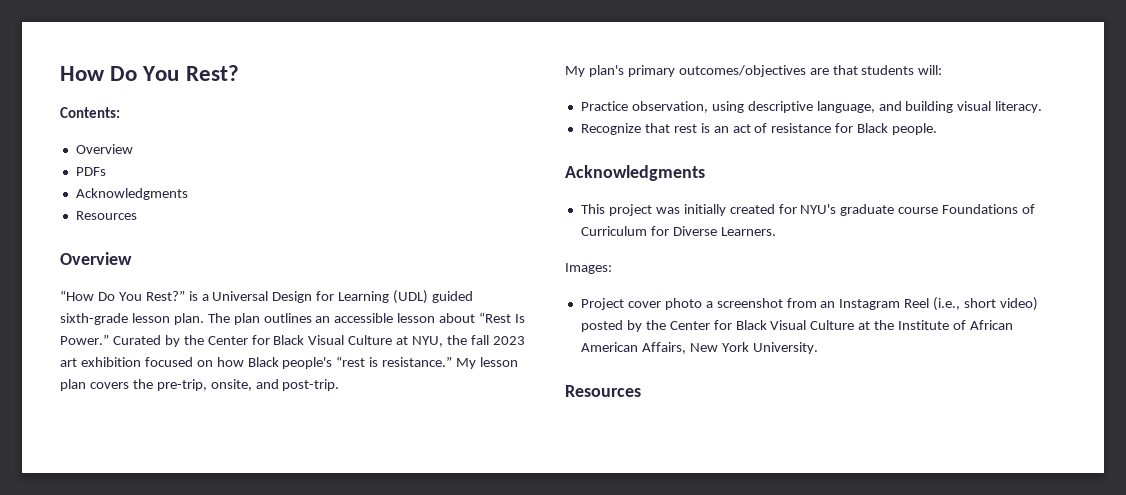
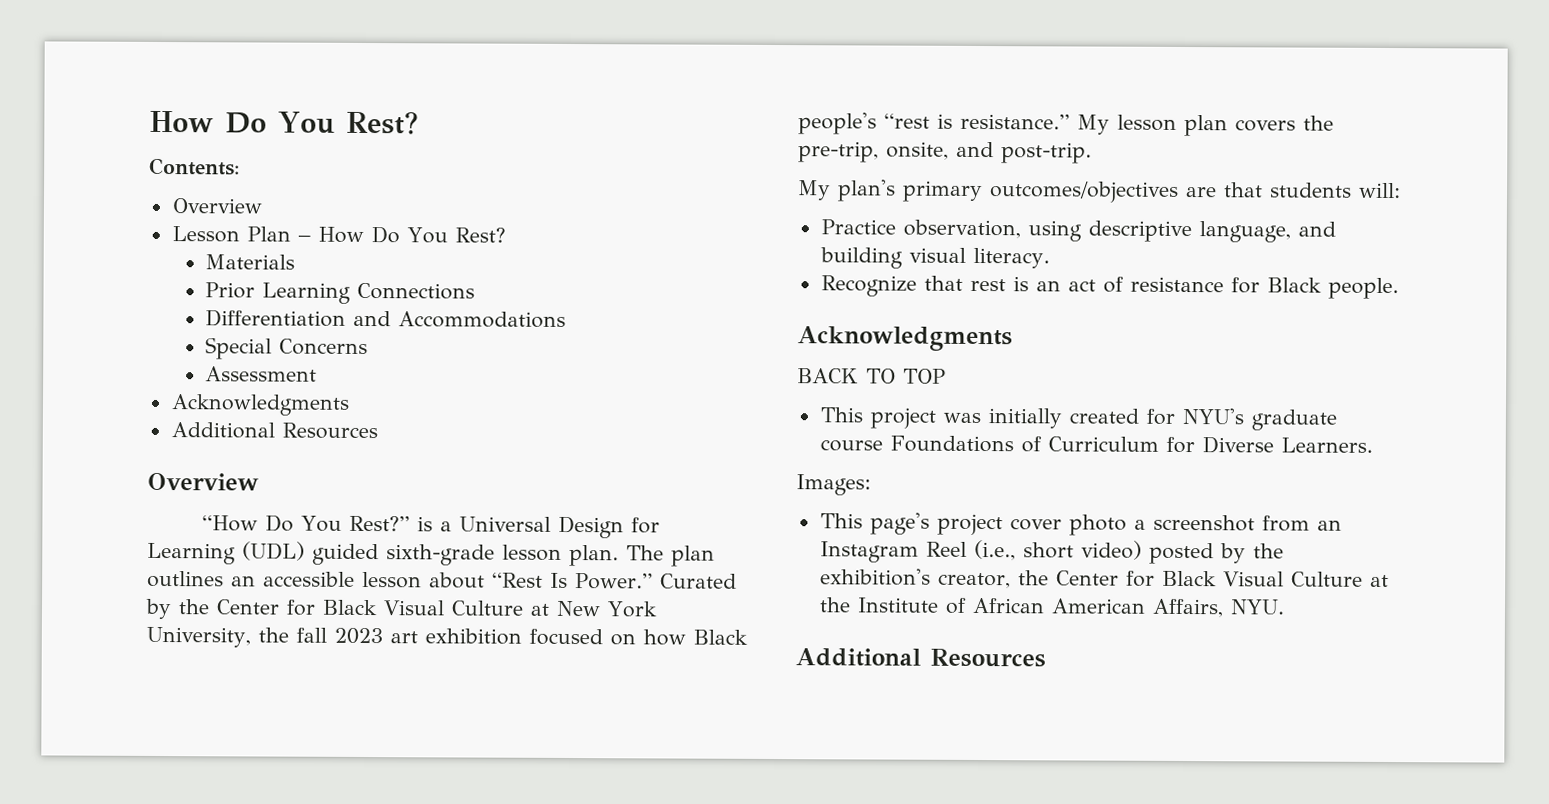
[75,167,106,176] [75,188,188,200] PDFs // Acknowledgments // -> [171,226,506,244] [204,254,295,270] [204,282,475,304] [204,309,566,328] [204,337,368,360] [204,366,317,382] [170,394,350,416] [170,422,275,439] Lesson Plan – How Do You Rest? // Materials // Prior Learning Connections // Differentiation and Accommodations // Special Concerns // Assessment // Acknowledgments // Additional
[412,336,444,347] NYU, -> [555,600,658,618] [146,626,251,648] New York University,
(705, 173) none -> [797,368,946,384] // BACK TO TOP
[580,298,624,310] Project -> [819,512,1003,536] This page's project
(666, 325) none -> [819,568,1049,589] exhibition's creator, the
[689,342,818,354] New York University. // -> [1229,599,1285,615] [795,648,921,667] NYU. // Additional

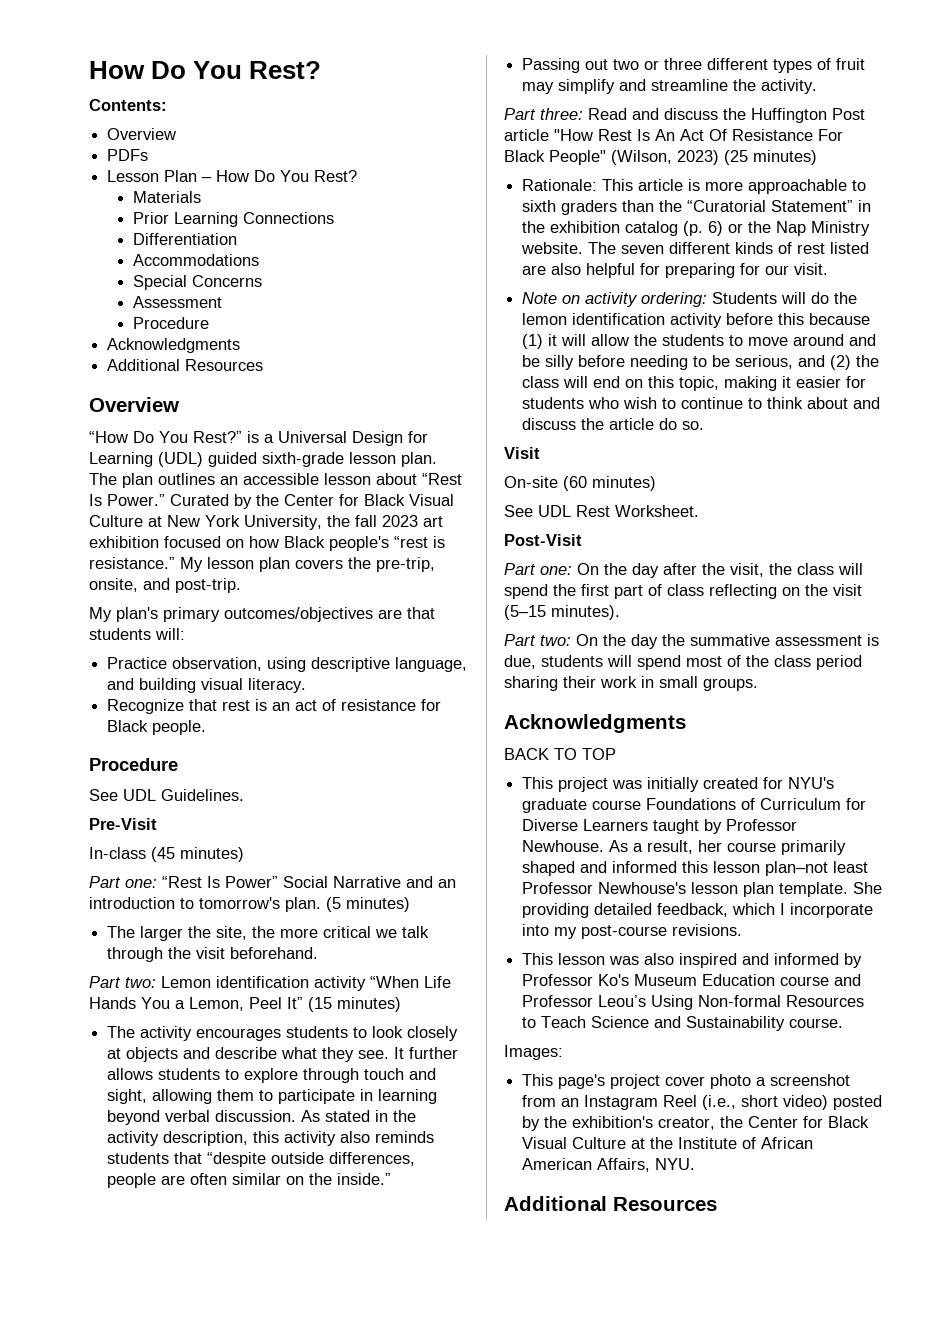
(262, 206) none -> [107,149,149,161] // PDFs
[352,310,391,327] and -> (237, 239) //
(317, 374) none -> [132,317,209,329] // Procedure
(1399, 288) none -> [89,758,178,771] [89,789,244,801] [89,818,157,830] [89,847,244,862] [89,876,456,888] [89,897,410,912] [107,926,430,941] [107,947,319,962] [89,976,451,991] [89,997,401,1012] [107,1026,459,1041] [107,1047,459,1062] [107,1068,437,1083] [107,1089,438,1104] [107,1110,417,1125] [107,1131,435,1146] [107,1152,416,1167] [107,1173,392,1188] [522,58,866,73] [522,79,818,94] [504,108,865,123] [504,129,843,141] [504,150,817,165] [522,179,867,194] [522,200,872,215] [522,221,871,236] [521,242,870,254] [522,263,829,278] [522,292,858,307] [522,313,871,328] [522,334,877,349] [522,355,880,370] [522,376,867,391] [522,397,881,409] [522,418,705,430] [504,447,540,459] [504,476,656,491] [504,505,699,517] [504,534,582,546] [504,563,863,578] [504,584,862,599] [504,605,620,620] [504,634,879,649] [504,655,862,670] [504,676,758,691] // Procedure // See UDL Guidelines. // Pre-Visit // In-class (45 minutes) // Part one: “Rest Is Power” Social Narrative and an introduction to tomorrow's plan. (5 minutes) // The larger the site, the more critical we talk through the visit beforehand. // Part two: Lemon identification activity “When Life Hands You a Lemon, Peel It” (15 minutes) // The activity encourages students to look closely at objects and describe what they see. It further allows students to explore through touch and sight, allowing them to participate in learning beyond verbal discussion. As stated in the activity description, this activity also reminds students that “despite outside differences, people are often similar on the inside.” // Passing out two or three different types of fruit may simplify and streamline the activity. // Part three: Read and discuss the Huffington Post article "How Rest Is An Act Of Resistance For Black People" (Wilson, 2023) (25 minutes) // Rationale: This article is more approachable to sixth graders than the “Curatorial Statement” in the exhibition catalog (p. 6) or the Nap Ministry website. The seven different kinds of rest listed are also helpful for preparing for our visit. // Note on activity ordering: Students will do the lemon identification activity before this because (1) it will allow the students to move around and be silly before needing to be serious, and (2) the class will end on this topic, making it easier for students who wish to continue to think about and discuss the article do so. // Visit // On-site (60 minutes) // See UDL Rest Worksheet. // Post-Visit // Part one: On the day after the visit, the class will spend the first part of class reflecting on the visit (5–15 minutes). // Part two: On the day the summative assessment is due, students will spend most of the class period sharing their work in small groups.
[1280,437,1373,453] Learners. -> [583,819,798,834] [522,840,847,855] [522,861,869,876] [522,882,883,897] [522,903,874,918] [522,924,743,939] [522,953,863,968] [522,974,862,986] [522,995,865,1010] [522,1016,844,1031] Learners taught by Professor Newhouse. As a result, her course primarily shaped and informed this lesson plan–not least Professor Newhouse's lesson plan template. She providing detailed feedback, which I incorporate into my post-course revisions. // This lesson was also inspired and informed by Professor Ko's Museum Education course and Professor Leou’s Using Non-formal Resources to Teach Science and Sustainability course.

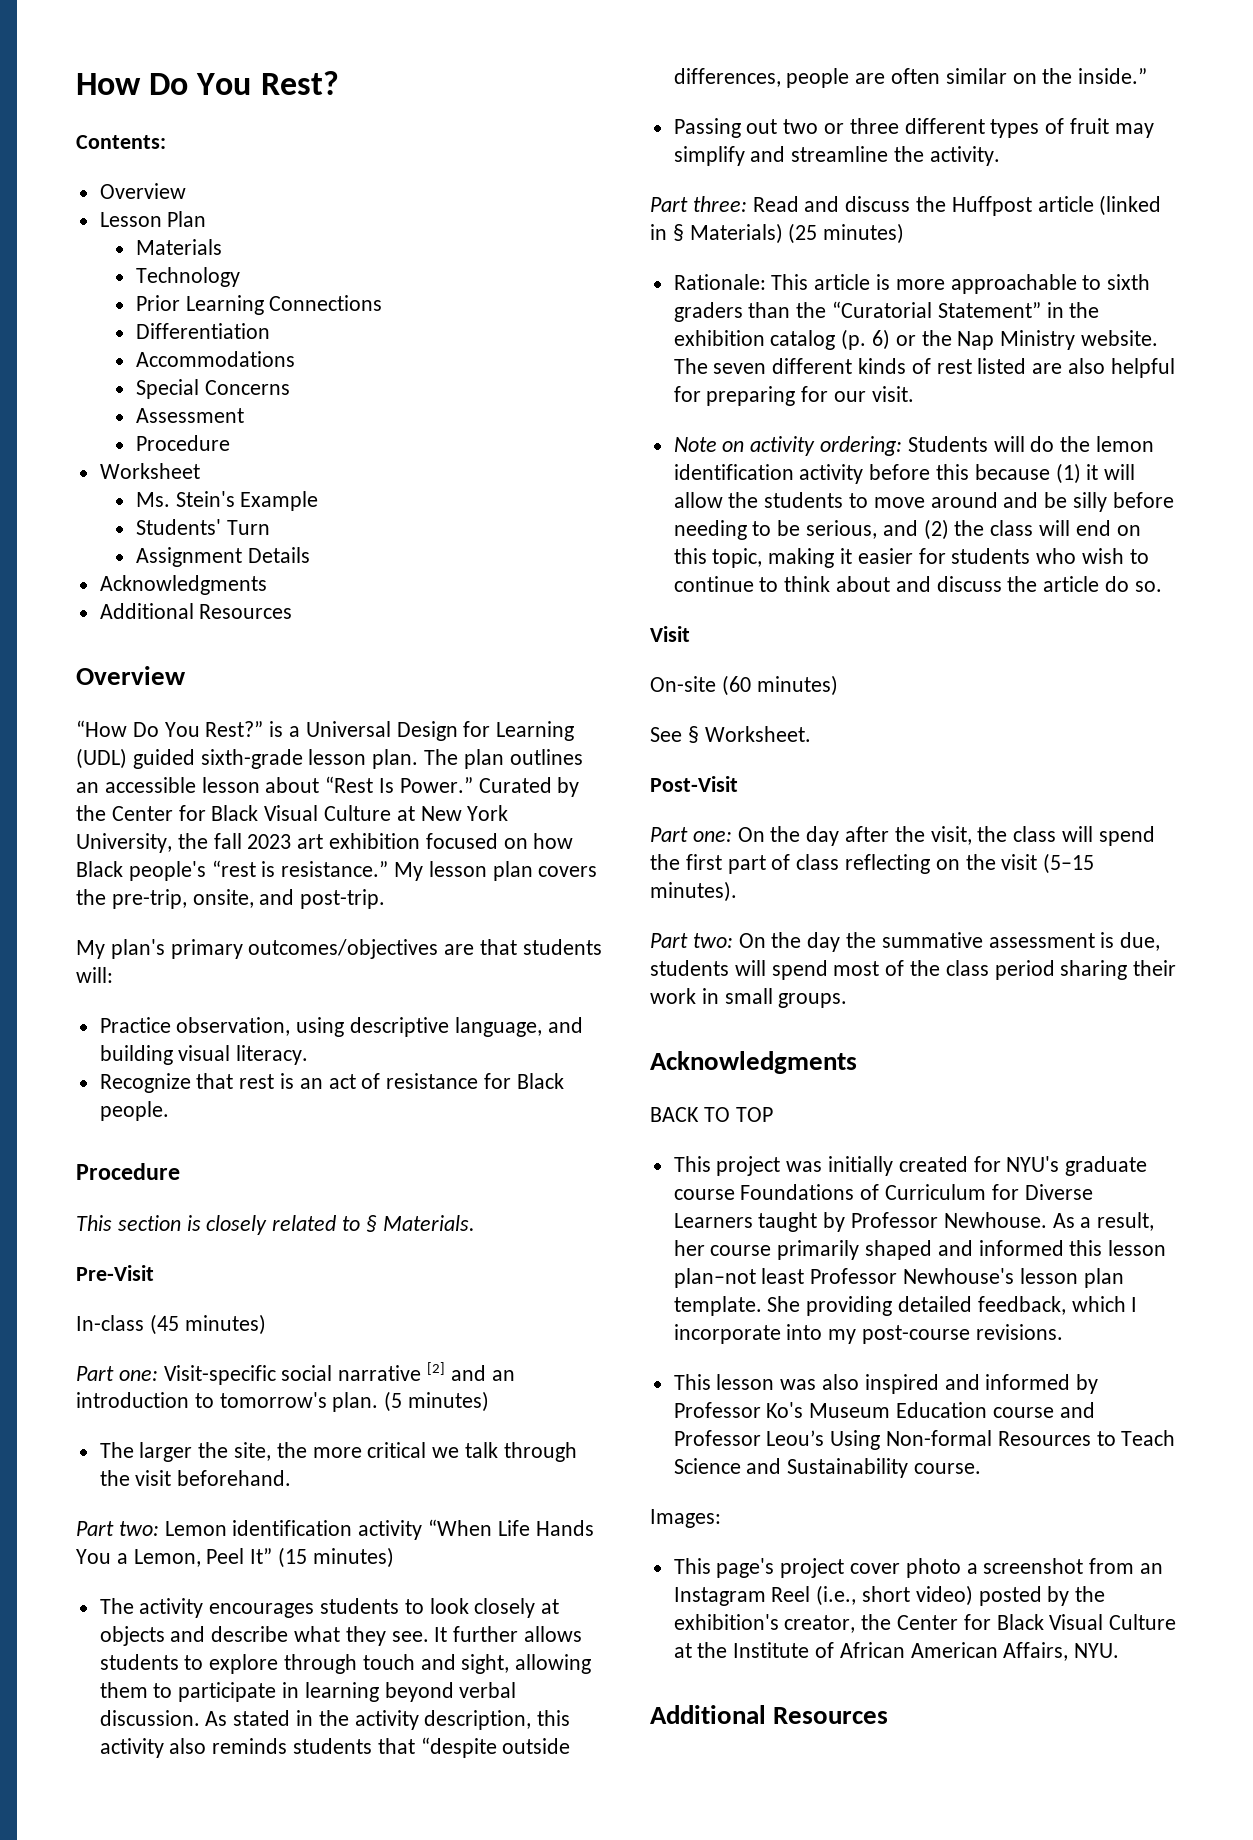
[107,149,149,161] // PDFs -> (186, 191) none
[202,170,358,182] – How Do You Rest? -> (207, 219) none
(201, 197) none -> [135,267,240,287] // Technology
(209, 323) none -> [99,463,200,479] [135,491,319,511] [135,519,270,535] [135,547,310,567] // Worksheet // Ms. Stein's Example // Students' Turn // Assignment Details
[89,789,244,801] See UDL Guidelines. -> [76,1215,475,1235] This section is closely related to § Materials.
[162,876,401,888] “Rest Is Power” Social Narrative -> [163,1362,446,1385] Visit-specific social narrative [2]
[751,108,865,123] [504,129,843,141] [504,150,719,165] Huffington Post article "How Rest Is An Act Of Resistance For Black People" (Wilson, 2023) -> [951,195,1162,216] [650,223,783,244] Huffpost article (linked in § Materials)
[538,505,610,517] UDL Rest -> [687,726,699,743] §

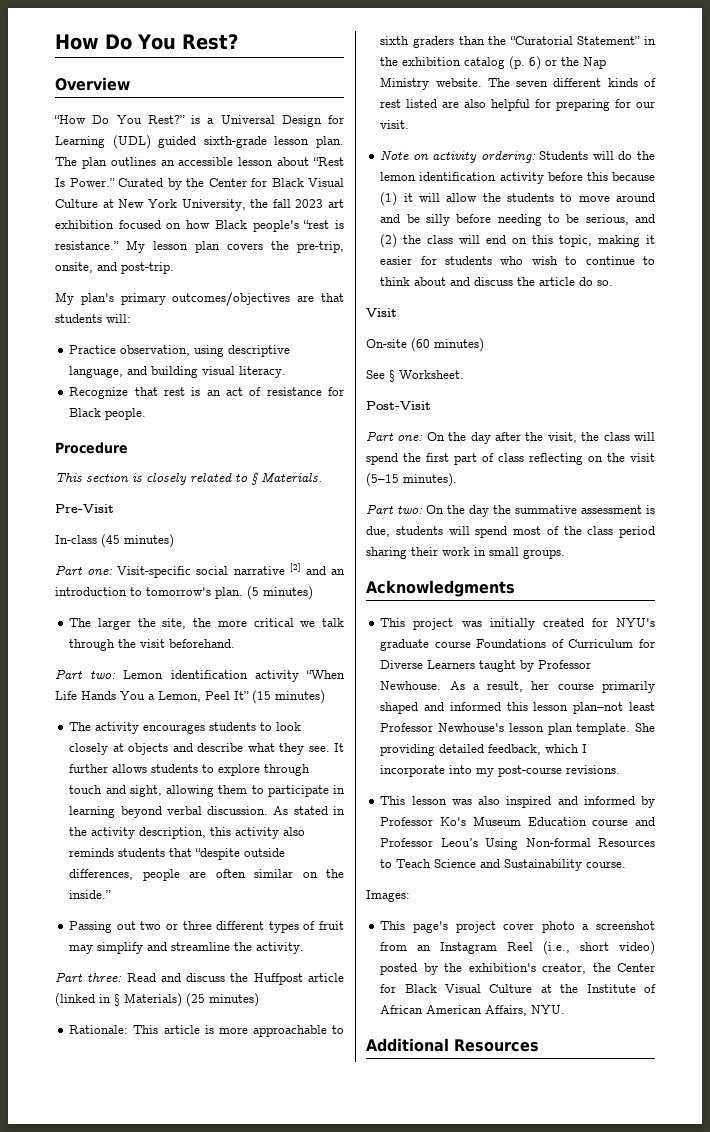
[76,135,166,149] [99,183,186,199] [99,211,207,227] [135,239,222,255] [135,267,240,287] [135,295,383,315] [135,323,270,339] [135,351,295,367] [135,379,290,399] [135,408,244,423] [135,435,230,451] [99,463,200,479] [135,491,319,511] [135,519,270,535] [135,547,310,567] [99,575,267,595] [99,603,293,619] // Contents: // Overview // Lesson Plan // Materials // Technology // Prior Learning Connections // Differentiation // Accommodations // Special Concerns // Assessment // Procedure // Worksheet // Ms. Stein's Example // Students' Turn // Assignment Details // Acknowledgments // Additional Resources -> (238, 42) none
[650,1107,773,1122] // BACK TO TOP -> (515, 588) none

